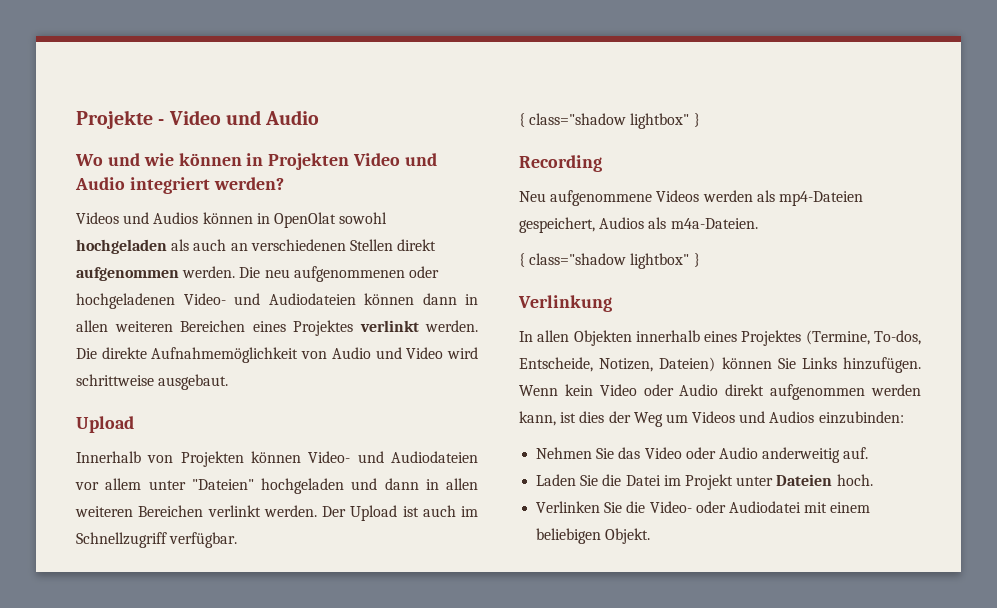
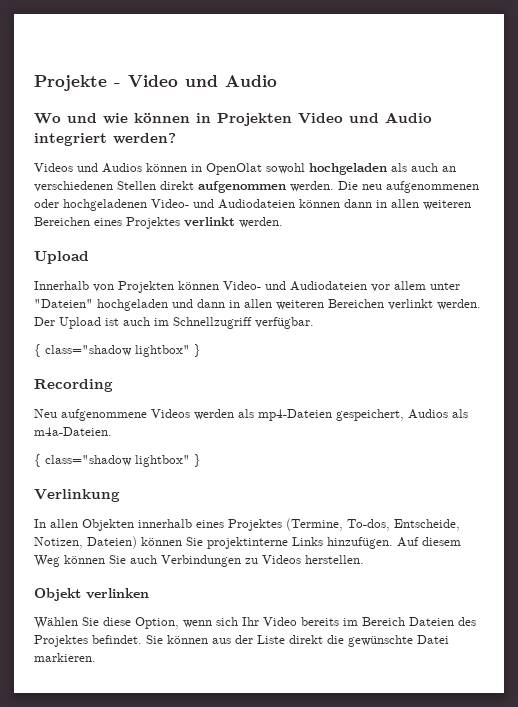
[76,347,479,363] [76,374,229,390] Die direkte Aufnahmemöglichkeit von Audio und Video wird schrittweise ausgebaut. -> (283, 222) none
(796, 363) none -> [207,537,288,549] projektinterne
[519,384,921,400] [519,411,904,427] [536,447,869,463] [536,474,873,490] [536,501,871,513] [536,528,651,544] Wenn kein Video oder Audio direkt aufgenommen werden kann, ist dies der Weg um Videos und Audios einzubinden: // Nehmen Sie das Video oder Audio anderweitig auf. // Laden Sie die Datei im Projekt unter Dateien hoch. // Verlinken Sie die Video- oder Audiodatei mit einem beliebigen Objekt. -> [397,537,461,547] [34,555,364,567] [34,588,149,601] [34,617,476,629] [34,635,449,647] [34,653,96,662] Auf diesem Weg können Sie auch Verbindungen zu Videos herstellen. // Objekt verlinken // Wählen Sie diese Option, wenn sich Ihr Video bereits im Bereich Dateien des Projektes befindet. Sie können aus der Liste direkt die gewünschte Datei markieren.

